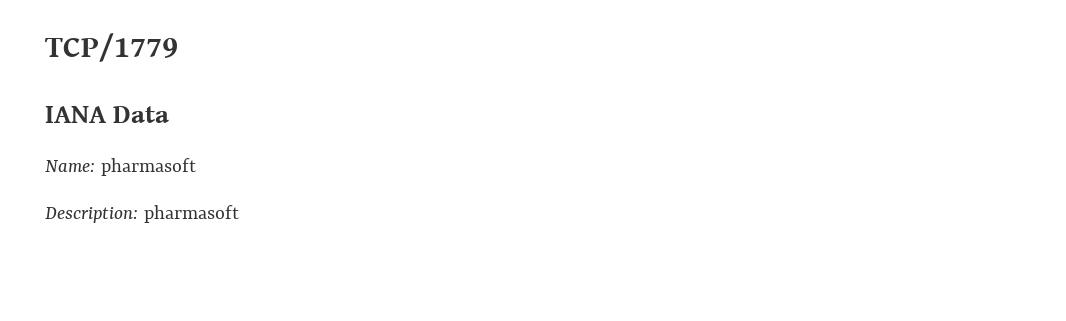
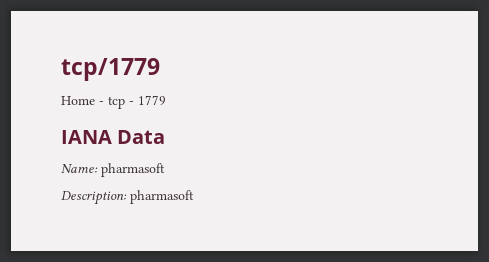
[45,33,178,62] TCP/1779 -> [61,58,160,81] [61,95,166,109] tcp/1779 // Home - tcp - 1779

